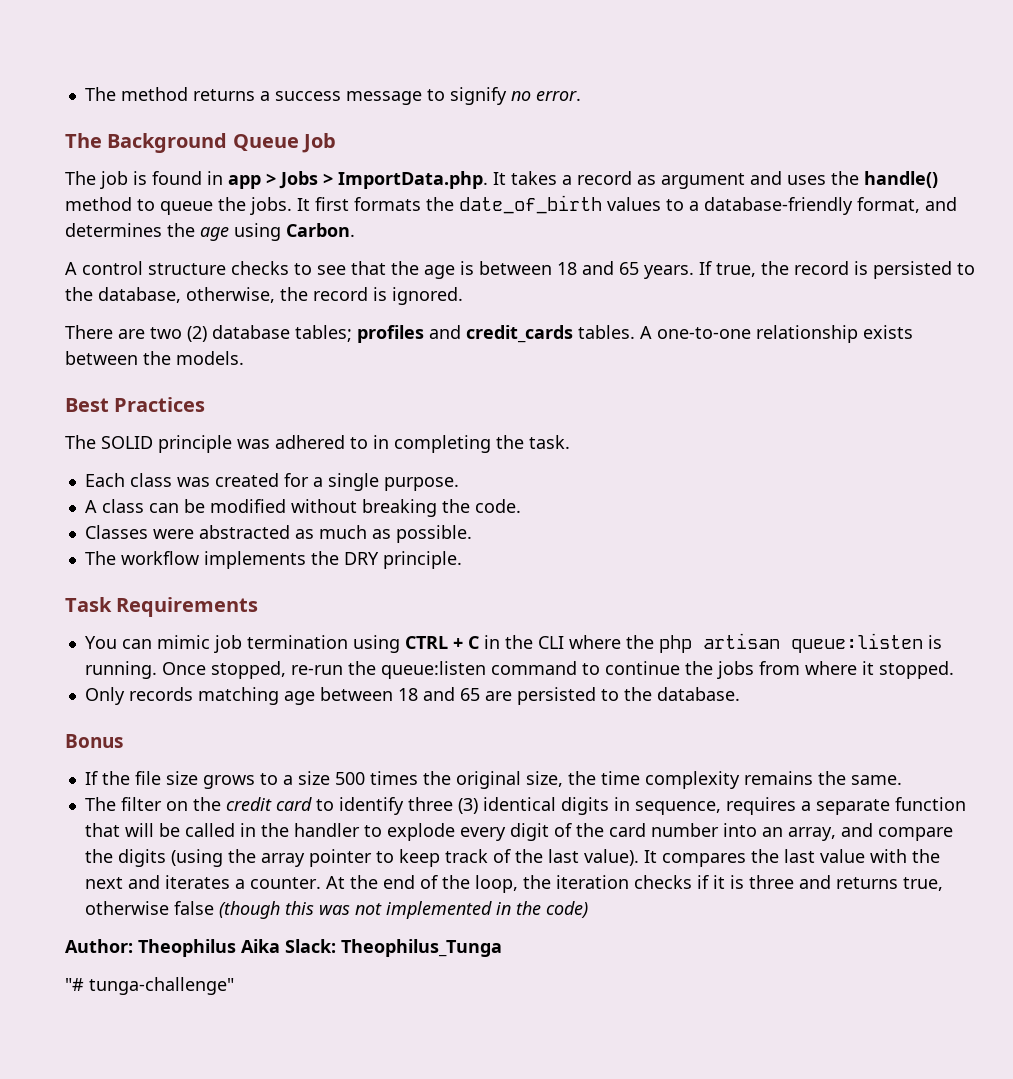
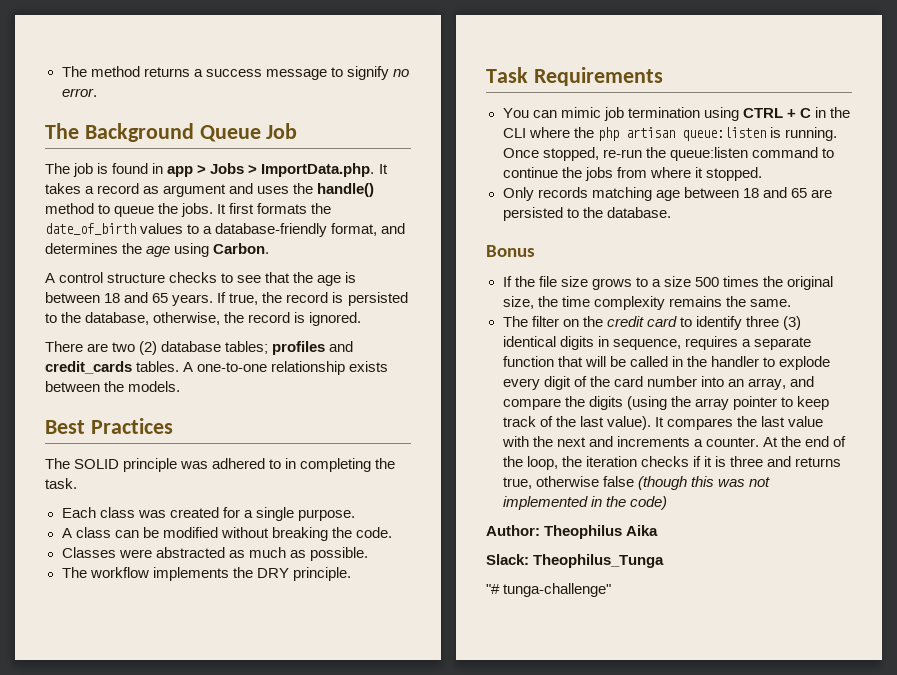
[164,875,230,889] iterates -> [616,436,690,447] increments
(280, 946) none -> (659, 530) //

